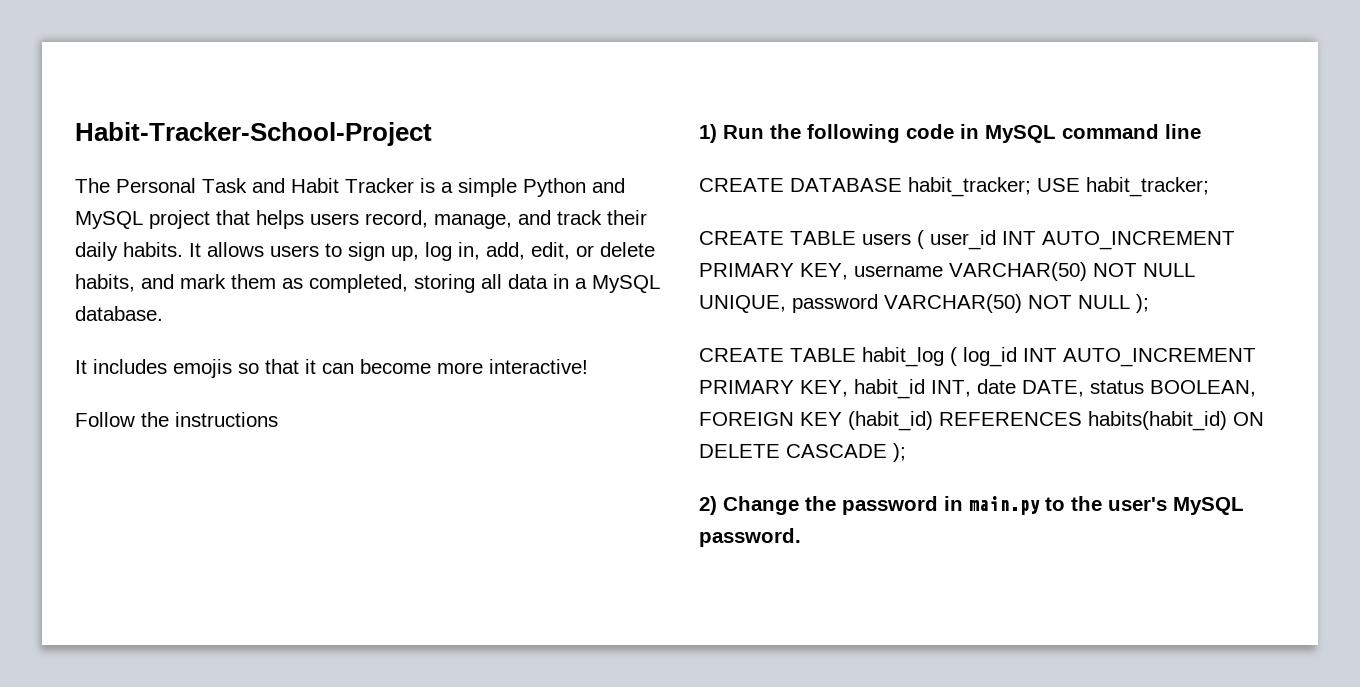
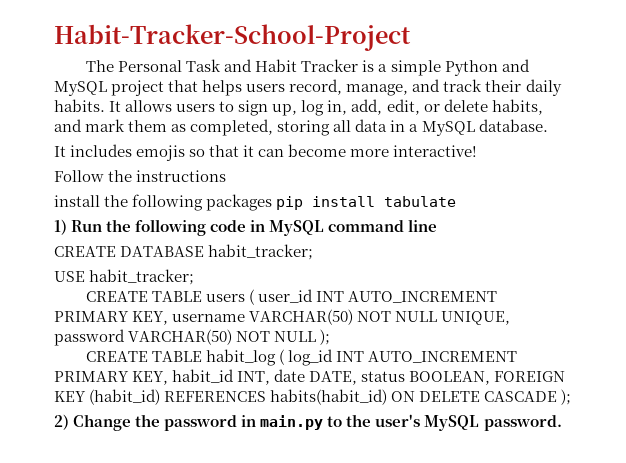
(278, 419) none -> [54,194,457,211] // install the following packages pip install tabulate
(1031, 187) none -> (314, 252) //

